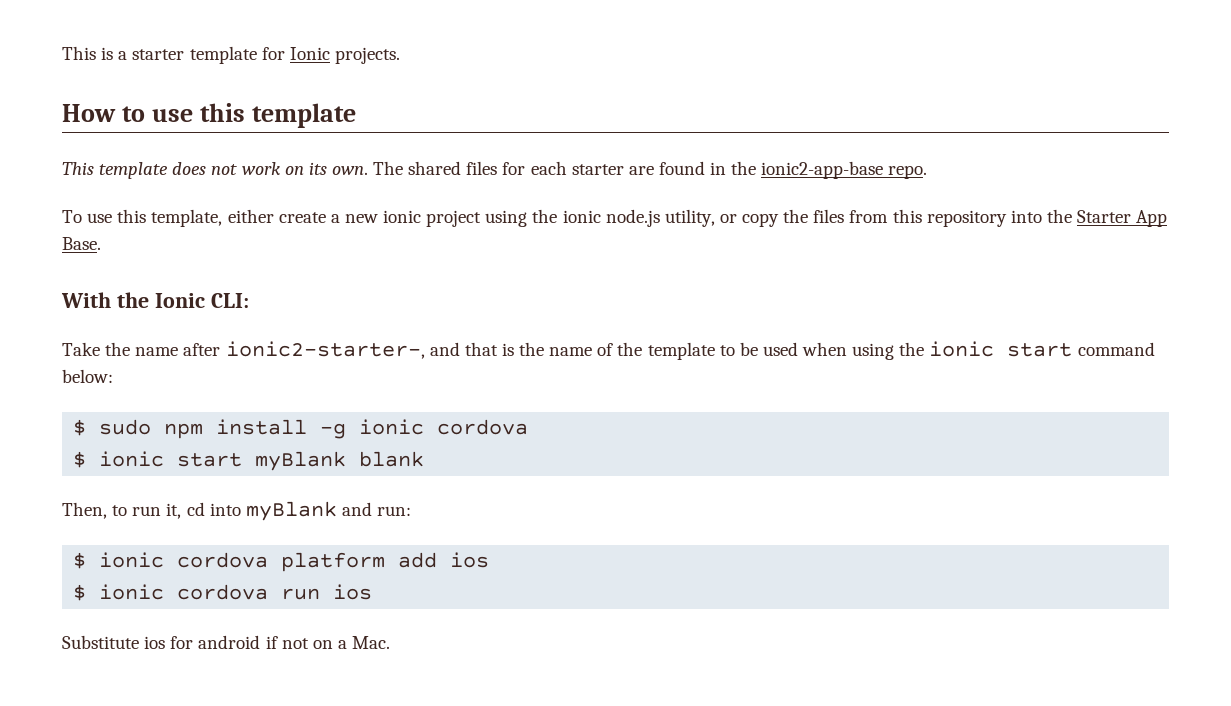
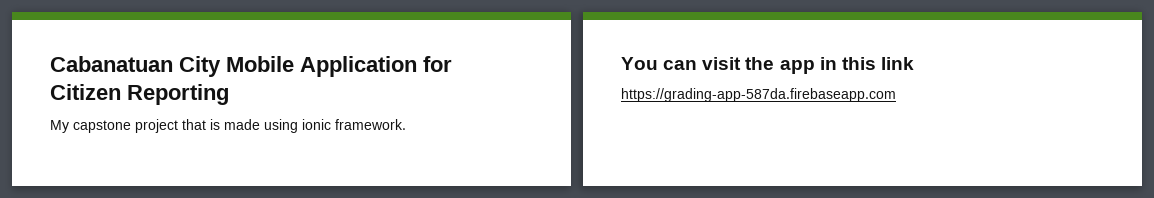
[62,46,400,64] [62,103,356,128] [62,161,928,179] [62,209,1168,227] [62,237,101,250] [61,292,249,308] [62,341,1155,360] [62,369,113,383] [73,419,529,439] [73,451,425,471] [62,501,412,521] [73,552,490,572] [73,584,373,601] [62,635,391,649] This is a starter template for Ionic projects. // How to use this template // This template does not work on its own. The shared files for each starter are found in the ionic2-app-base repo. // To use this template, either create a new ionic project using the ionic node.js utility, or copy the files from this repository into the Starter App Base. // With the Ionic CLI: // Take the name after ionic2-starter-, and that is the name of the template to be used when using the ionic start command below: // $ sudo npm install -g ionic cordova // $ ionic start myBlank blank // Then, to run it, cd into myBlank and run: // $ ionic cordova platform add ios // $ ionic cordova run ios // Substitute ios for android if not on a Mac. -> [50,56,452,77] [50,84,229,105] [50,119,406,133] [621,57,914,74] [621,88,896,102] Cabanatuan City Mobile Application for Citizen Reporting // My capstone project that is made using ionic framework. // You can visit the app in this link // https://grading-app-587da.firebaseapp.com

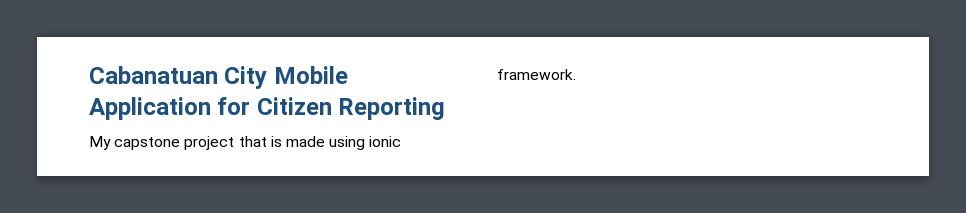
[621,57,914,74] [621,88,896,102] // You can visit the app in this link // https://grading-app-587da.firebaseapp.com -> (576, 74) none

